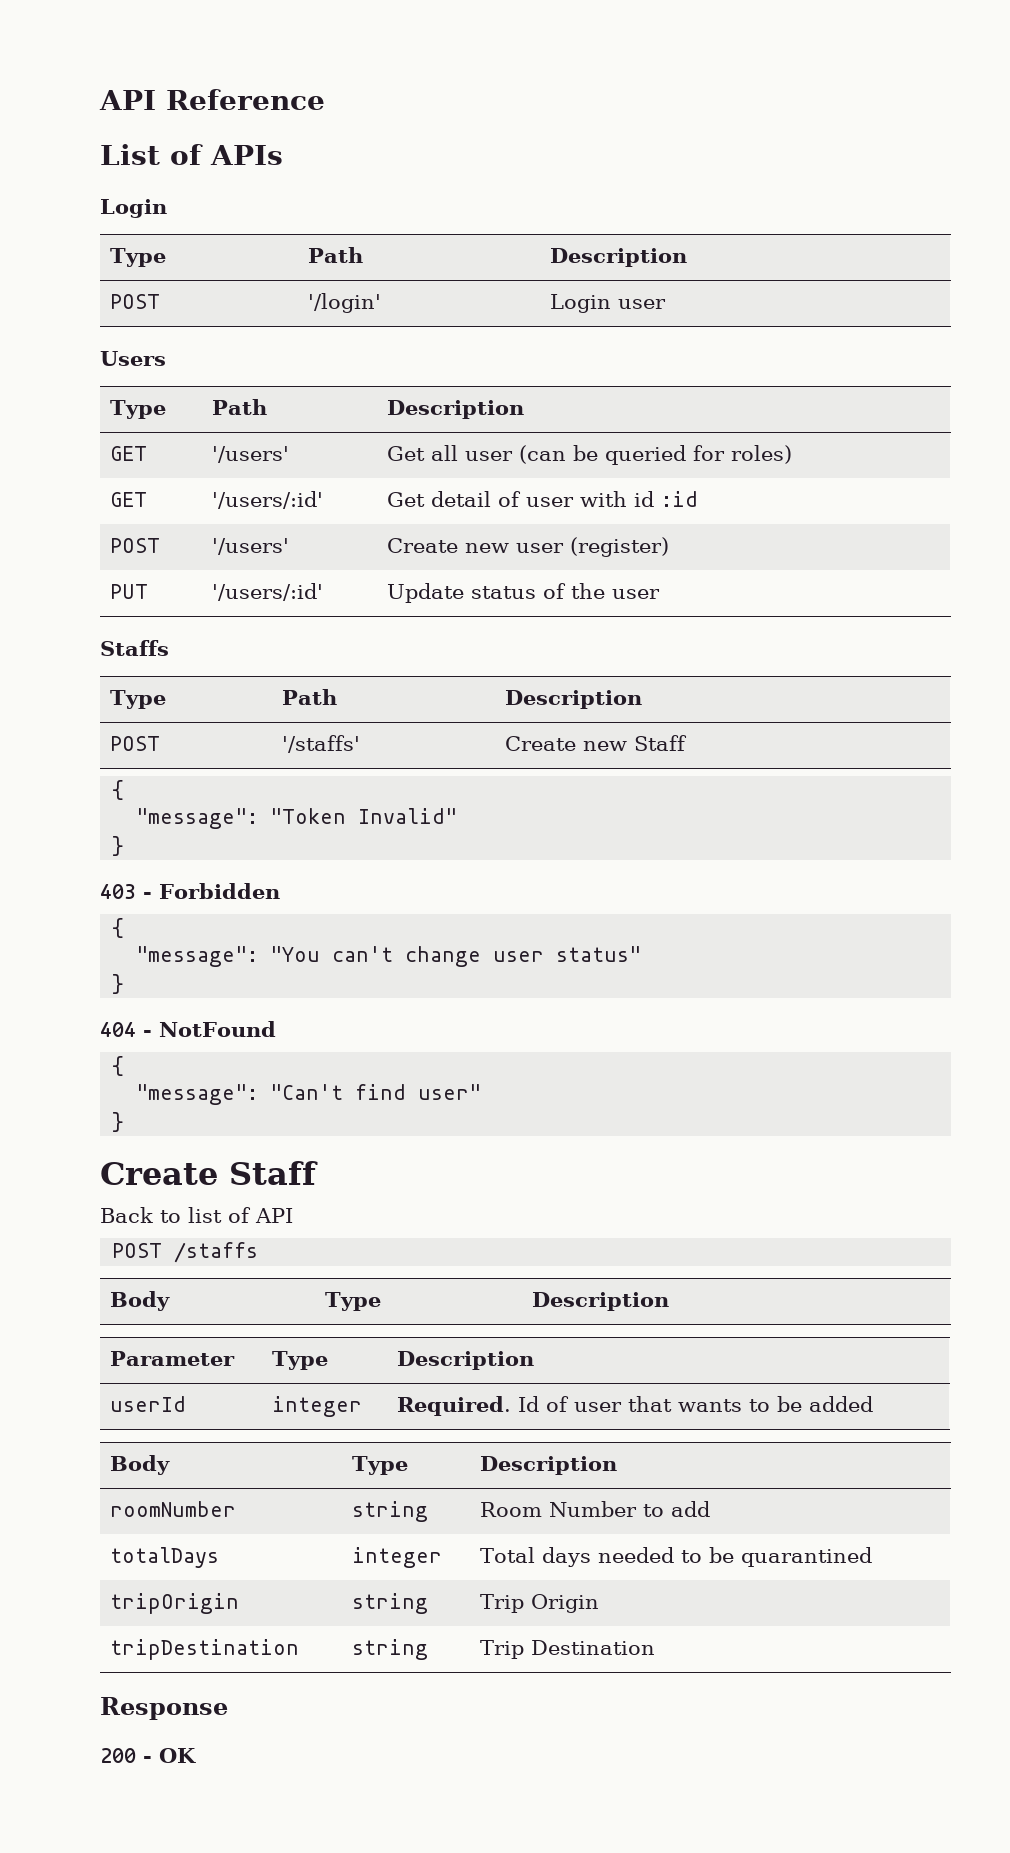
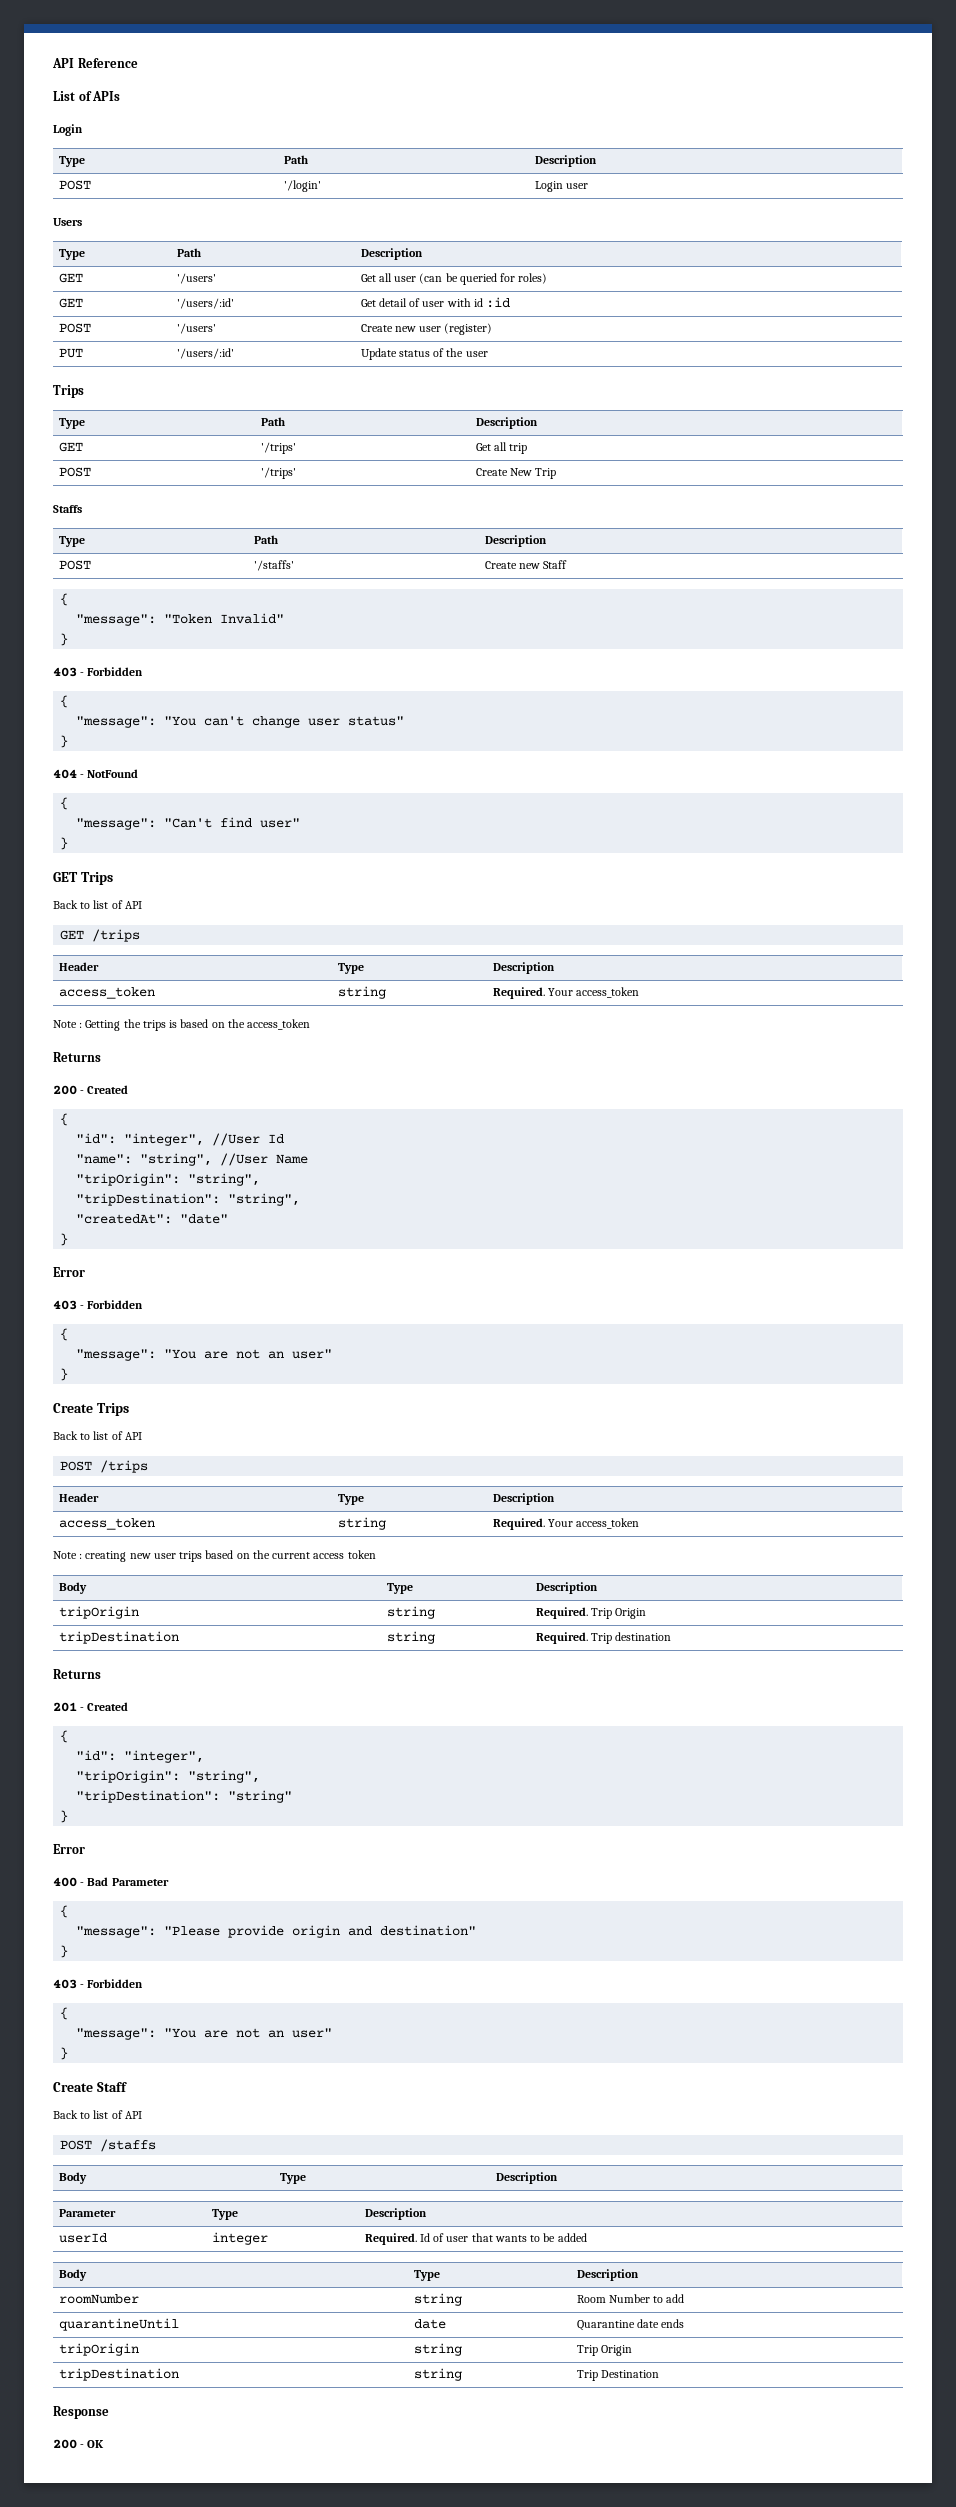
(660, 594) none -> [53,385,84,398] [58,418,85,429] [260,417,285,426] [475,417,538,429] [58,442,83,452] [260,442,296,454] [475,442,528,454] [58,467,91,477] [260,467,296,479] [475,468,557,479] // Trips // Type | Path | Description // GET | '/trips' | Get all trip // POST | '/trips' | Create New Trip
(125, 1122) none -> [53,872,113,885] [53,900,142,909] [60,929,141,942] [58,962,99,971] [337,963,364,974] [492,962,555,974] [58,987,155,999] [337,986,386,999] [492,987,640,999] [53,1019,311,1031] [53,1052,101,1062] [53,1085,129,1095] [60,1113,69,1126] [76,1133,285,1146] [76,1153,309,1166] [76,1173,261,1186] [76,1193,301,1206] [76,1214,229,1224] [60,1233,69,1246] [53,1267,85,1277] [53,1300,144,1310] [60,1328,69,1341] [76,1349,333,1361] [60,1368,69,1381] [53,1403,129,1416] [53,1431,142,1440] [60,1460,149,1473] [58,1493,99,1502] [337,1494,364,1505] [492,1493,555,1505] [58,1518,155,1530] [337,1517,386,1530] [492,1518,640,1530] [53,1550,376,1562] [58,1582,87,1594] [386,1583,413,1594] [535,1582,598,1594] [58,1606,139,1619] [386,1606,435,1619] [535,1607,647,1619] [58,1631,179,1644] [386,1631,435,1644] [535,1632,672,1644] [53,1669,101,1679] [53,1702,129,1712] [60,1730,69,1743] [76,1750,205,1763] [76,1770,261,1783] [76,1790,293,1803] [60,1810,69,1823] [53,1844,85,1854] [53,1877,169,1887] [60,1905,69,1918] [76,1925,477,1938] [60,1945,69,1958] [53,1979,144,1989] [60,2007,69,2020] [76,2028,333,2040] [60,2047,69,2060] // GET Trips // Back to list of API // GET /trips // Header | Type | Description // access_token | string | Required. Your access_token // Note : Getting the trips is based on the access_token // Returns // 200 - Created // { // "id": "integer", //User Id // "name": "string", //User Name // "tripOrigin": "string", // "tripDestination": "string", // "createdAt": "date" // } // Error // 403 - Forbidden // { // "message": "You are not an user" // } // Create Trips // Back to list of API // POST /trips // Header | Type | Description // access_token | string | Required. Your access_token // Note : creating new user trips based on the current access token // Body | Type | Description // tripOrigin | string | Required. Trip Origin // tripDestination | string | Required. Trip destination // Returns // 201 - Created // { // "id": "integer", // "tripOrigin": "string", // "tripDestination": "string" // } // Error // 400 - Bad Parameter // { // "message": "Please provide origin and destination" // } // 403 - Forbidden // { // "message": "You are not an user" // }
[109,1547,219,1568] [351,1547,442,1568] [479,1547,872,1567] totalDays | integer | Total days needed to be quarantined -> [58,2318,179,2331] [413,2319,446,2329] [576,2319,685,2331] quarantineUntil | date | Quarantine date ends

